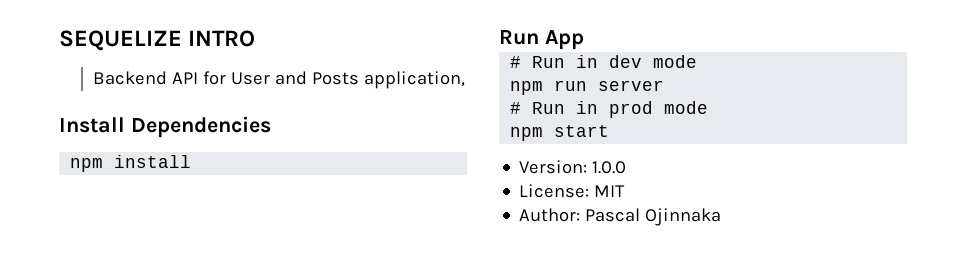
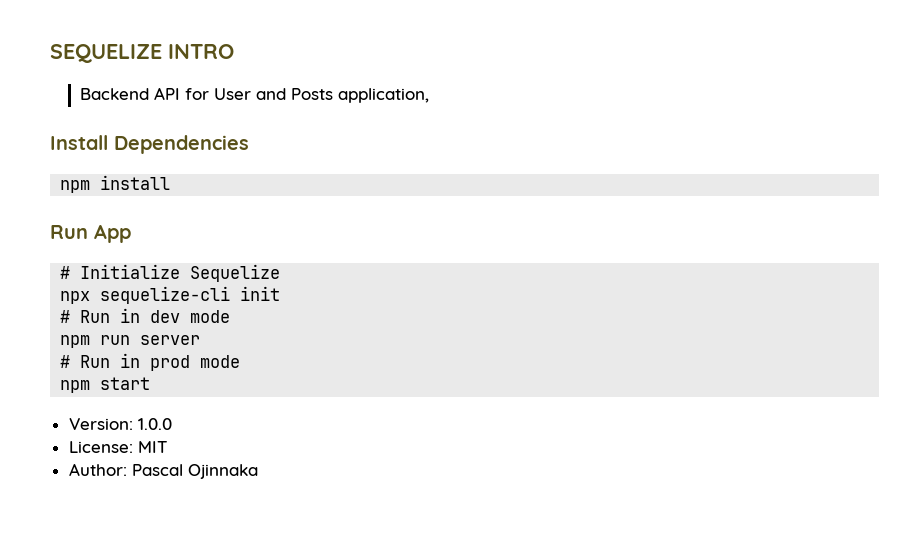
(584, 40) none -> [60,264,281,282] [60,286,281,304] // # Initialize Sequelize // npx sequelize-cli init

